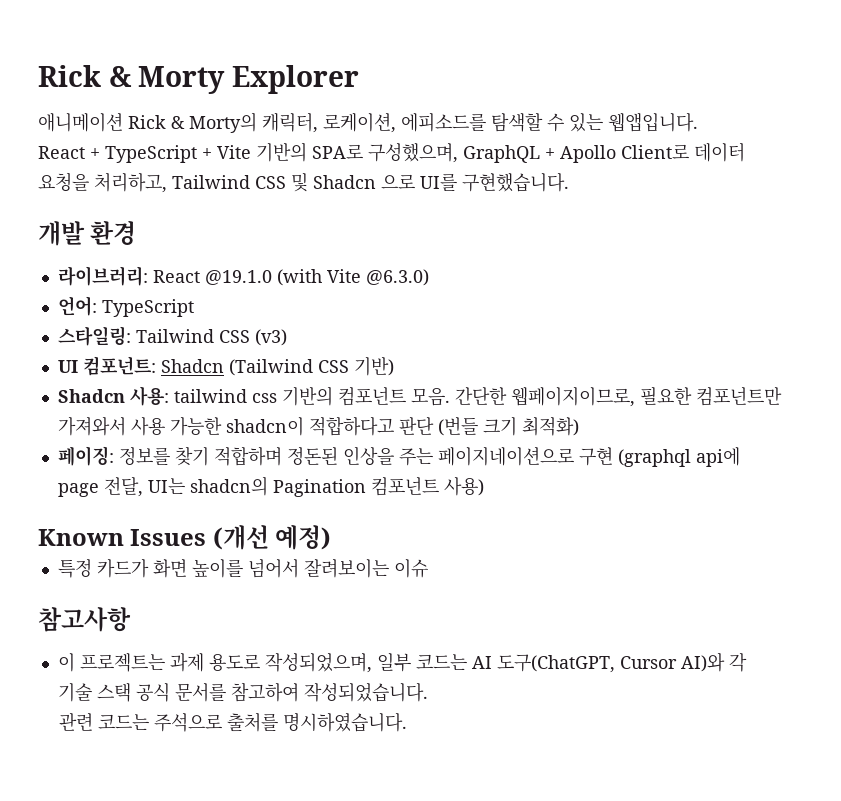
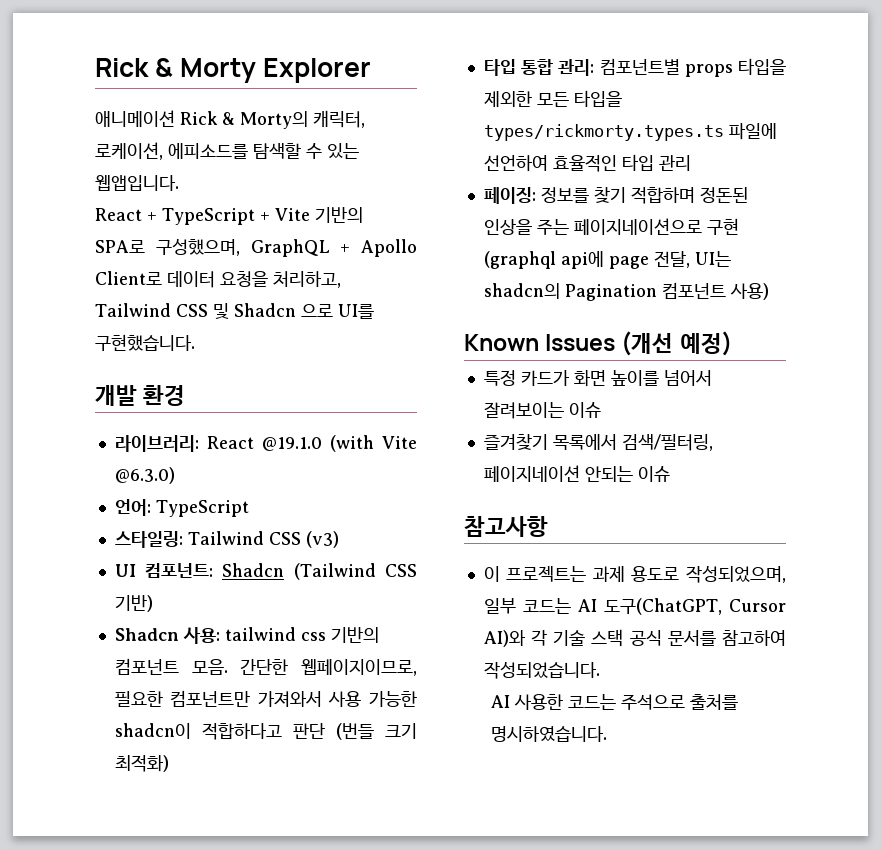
(579, 426) none -> [483,58,786,77] [483,90,622,107] [483,123,777,141] [483,154,691,172] // 타입 통합 관리: 컴포넌트별 props 타입을 제외한 모든 타입을 types/rickmorty.types.ts 파일에 선언하여 효율적인 타입 관리
(428, 568) none -> [483,434,713,451] [483,465,670,482] // 즐겨찾기 목록에서 검색/필터링, 페이지네이션 안되는 이슈
[59,713,94,731] 관련 -> [490,694,563,710] AI 사용한

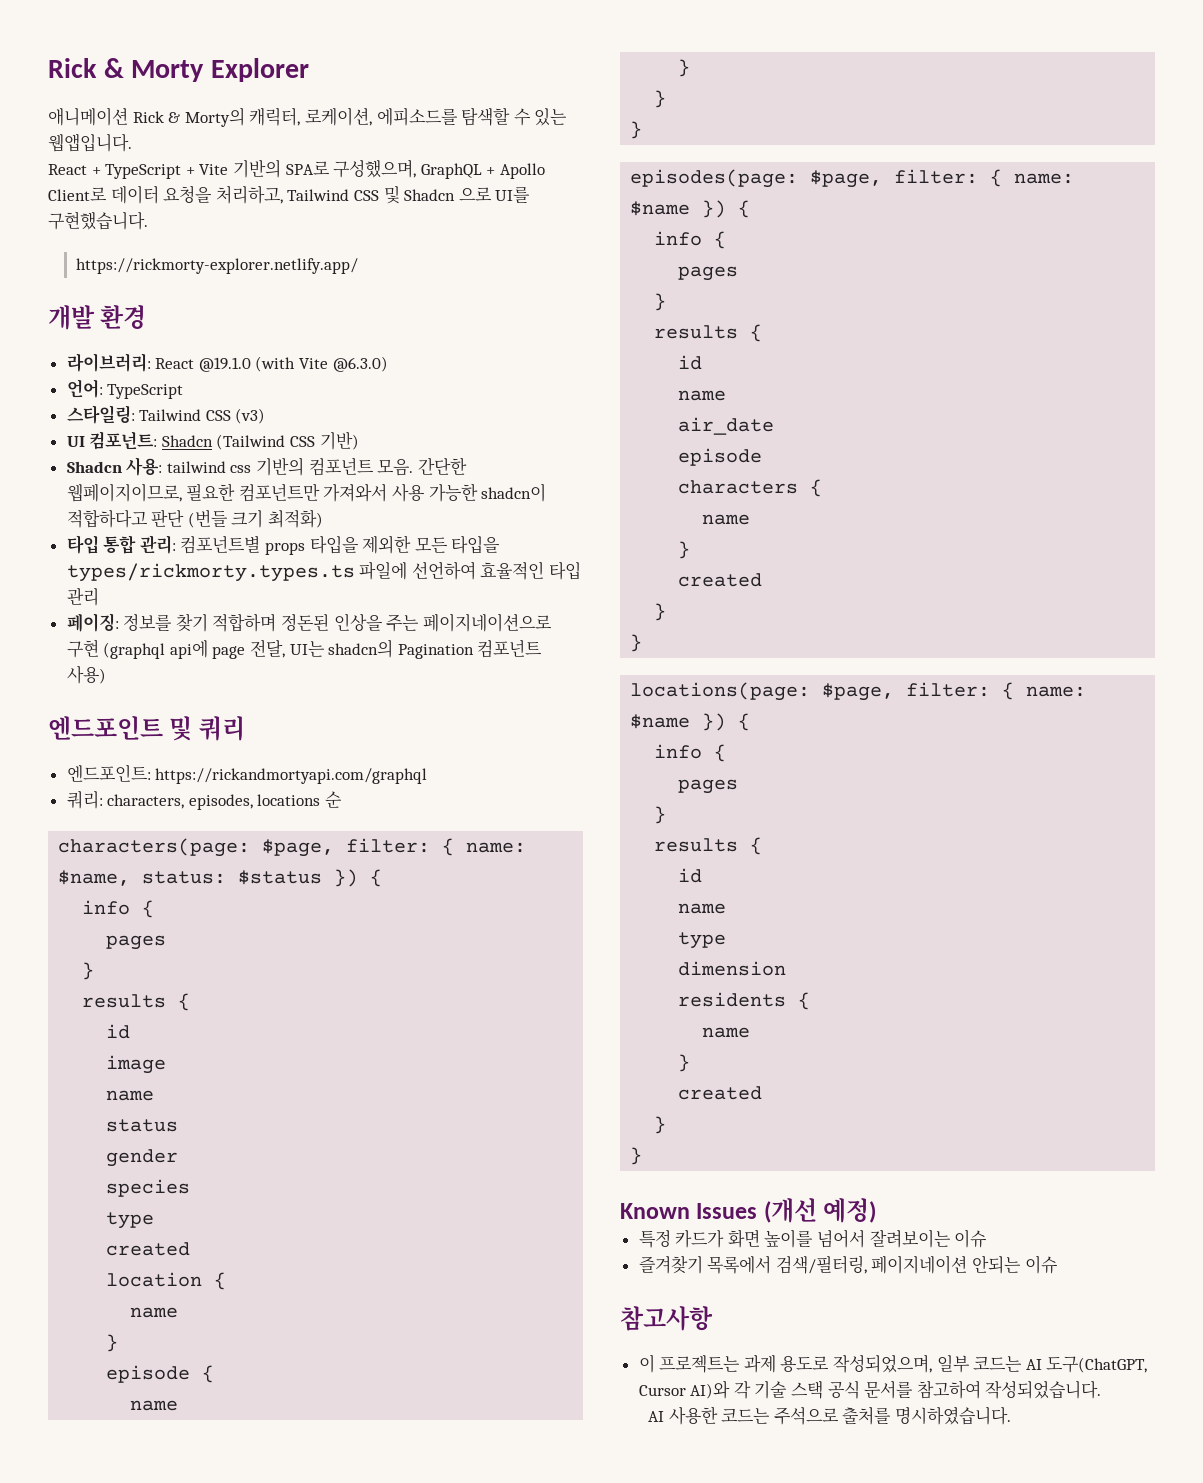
(195, 342) none -> [76,258,359,274] // https://rickmorty-explorer.netlify.app/
(769, 291) none -> [48,716,245,741] [66,764,428,784] [66,791,343,810] [58,838,527,857] [58,869,383,887] [82,900,155,918] [106,935,167,950] [82,962,95,980] [82,993,191,1011] [106,1024,131,1039] [106,1055,167,1074] [106,1090,155,1101] [106,1119,179,1132] [106,1149,179,1167] [106,1179,191,1197] [106,1212,155,1229] [106,1242,191,1256] [106,1272,227,1290] [130,1307,179,1318] [106,1334,119,1352] [106,1365,215,1383] [130,1400,179,1411] [678,59,691,77] [654,90,667,108] [630,121,643,139] [630,169,1075,188] [630,200,751,218] [654,231,727,249] [678,266,739,281] [654,293,667,311] [654,324,763,342] [678,355,703,370] [678,390,727,401] [678,417,775,435] [678,448,763,466] [678,479,823,497] [702,514,751,525] [678,541,691,559] [678,573,763,587] [654,603,667,621] [630,634,643,652] [630,682,1087,701] [630,713,751,731] [654,744,727,762] [678,779,739,794] [654,806,667,824] [654,837,763,855] [678,868,703,883] [678,903,727,914] [678,932,727,949] [678,961,787,976] [678,992,811,1010] [702,1027,751,1038] [678,1054,691,1072] [678,1086,763,1100] [654,1116,667,1134] [630,1147,643,1165] // 엔드포인트 및 쿼리 // 엔드포인트: https://rickandmortyapi.com/graphql // 쿼리: characters, episodes, locations 순 // characters(page: $page, filter: { name: $name, status: $status }) { // info { // pages // } // results { // id // image // name // status // gender // species // type // created // location { // name // } // episode { // name // } // } // } // episodes(page: $page, filter: { name: $name }) { // info { // pages // } // results { // id // name // air_date // episode // characters { // name // } // created // } // } // locations(page: $page, filter: { name: $name }) { // info { // pages // } // results { // id // name // type // dimension // residents { // name // } // created // } // }

